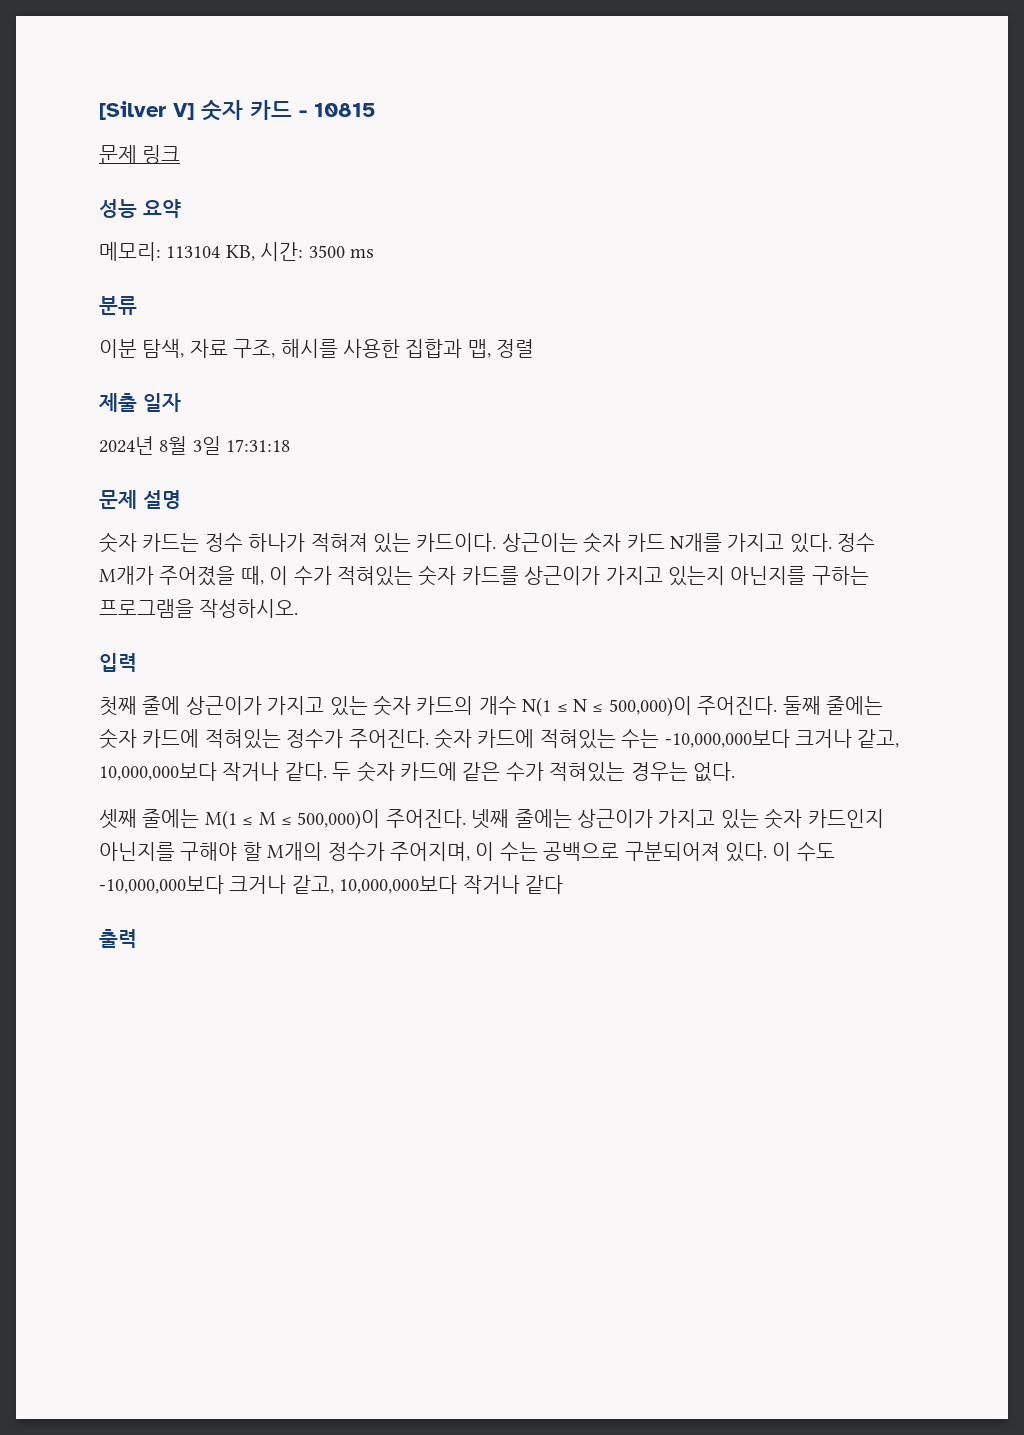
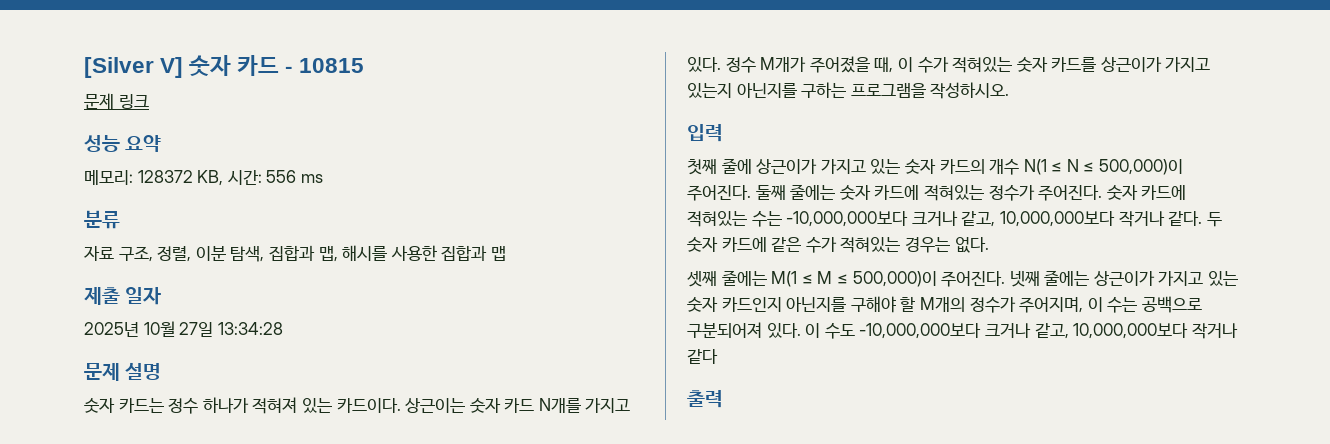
[166,246,221,258] 113104 -> [137,170,193,183] 128372
[308,245,345,258] 3500 -> [266,170,297,183] 556
[99,339,276,358] 이분 탐색, 자료 구조, -> [84,245,338,262] 자료 구조, 정렬, 이분 탐색, 집합과 맵,
[467,339,535,358] 맵, 정렬 -> [490,246,506,261] 맵
[99,436,291,455] 2024년 8월 3일 17:31:18 -> [84,321,283,337] 2025년 10월 27일 13:34:28

